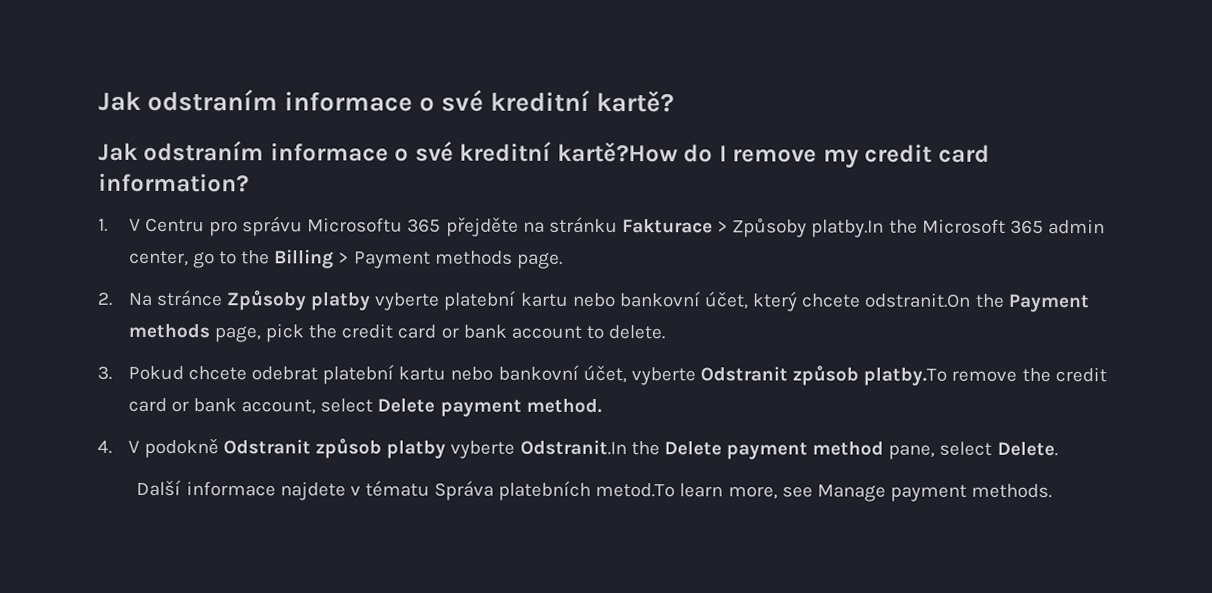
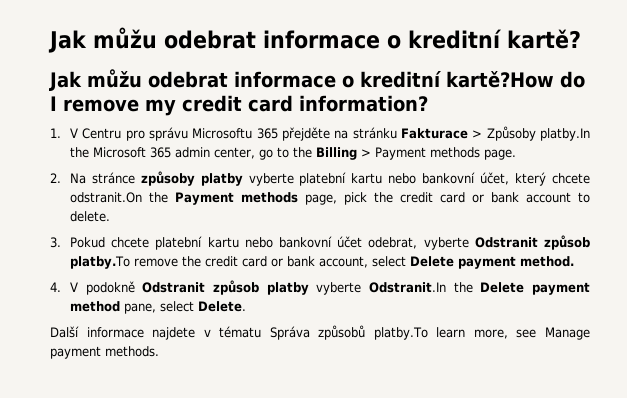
[98,88,485,112] Jak odstraním informace o své -> [48,27,401,53] Jak můžu odebrat informace o
[143,140,454,162] odstraním informace o své -> [87,69,354,88] můžu odebrat informace o
[226,290,308,311] Způsoby -> [140,171,195,186] způsoby
[251,364,627,385] odebrat platební kartu nebo bankovní účet, -> [155,236,418,250] platební kartu nebo bankovní účet odebrat,
[498,480,676,501] platebních metod.To -> [318,325,428,340] způsobů platby.To

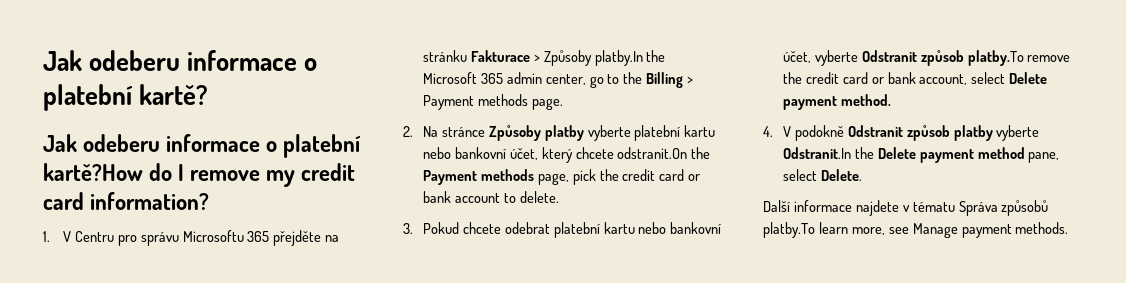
[48,27,502,53] Jak můžu odebrat informace o kreditní -> [43,50,318,71] [43,84,133,111] Jak odeberu informace o platební
[87,69,441,88] můžu odebrat informace o kreditní -> [83,134,362,158] odeberu informace o platební
[140,171,195,186] způsoby -> [488,125,541,141] Způsoby
[155,236,418,250] platební kartu nebo bankovní účet odebrat, -> [504,222,722,238] [782,51,811,63] odebrat platební kartu nebo bankovní účet,

